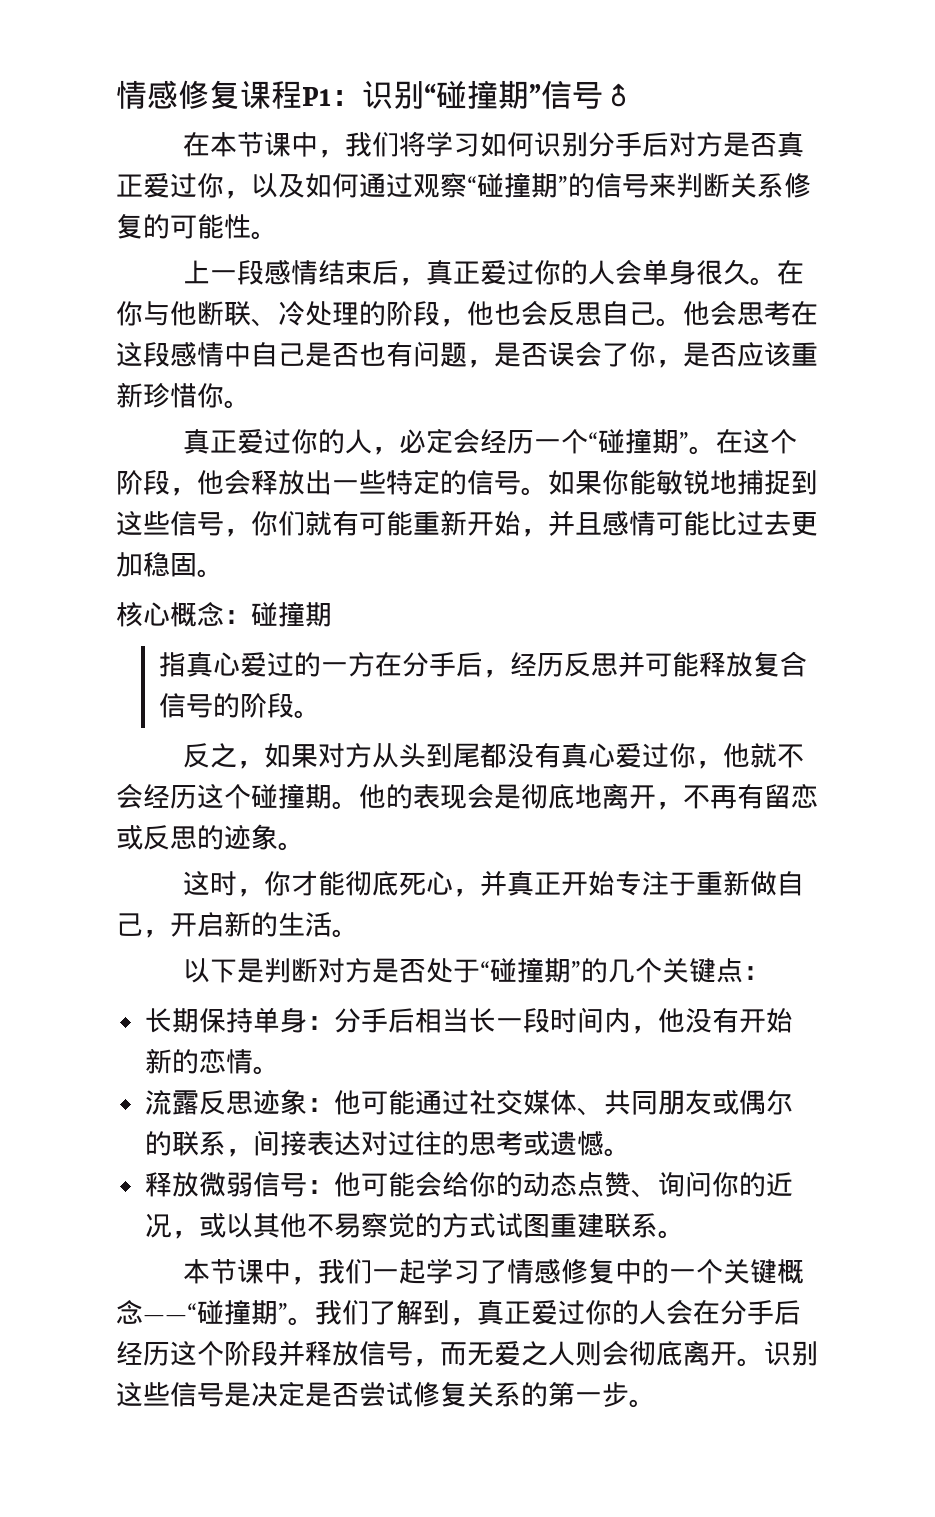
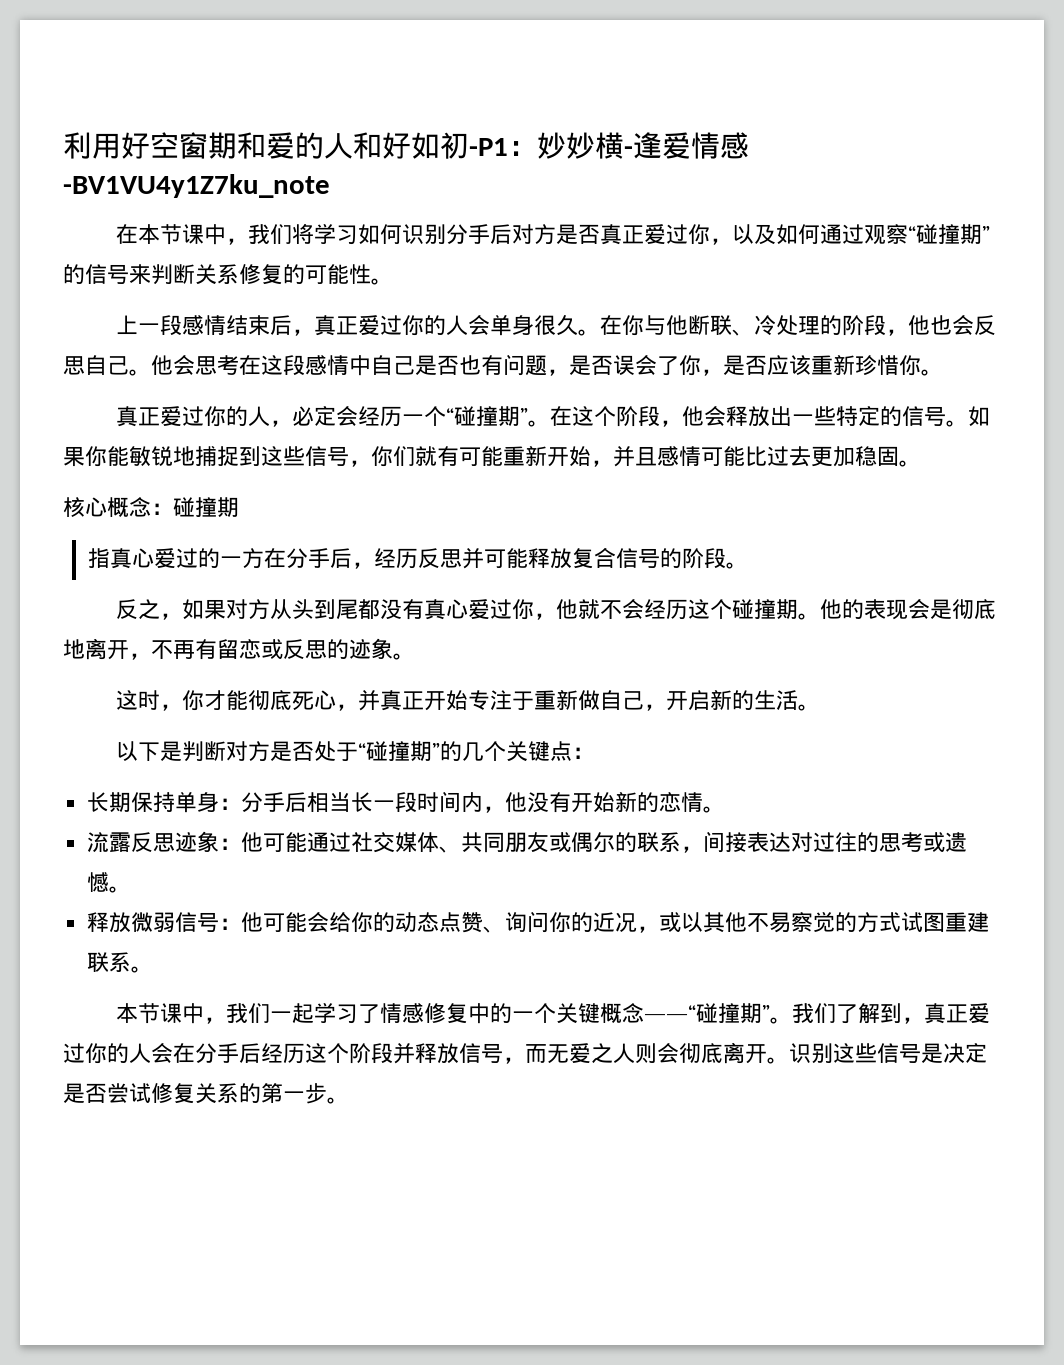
[116,80,634,109] 情感修复课程P1：识别“碰撞期”信号♂ -> [63,132,749,159] [63,174,330,198] 利用好空窗期和爱的人和好如初-P1：妙妙横-逢爱情感-BV1VU4y1Z7ku_note

